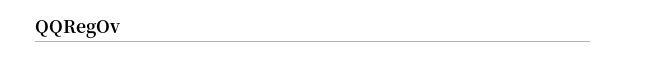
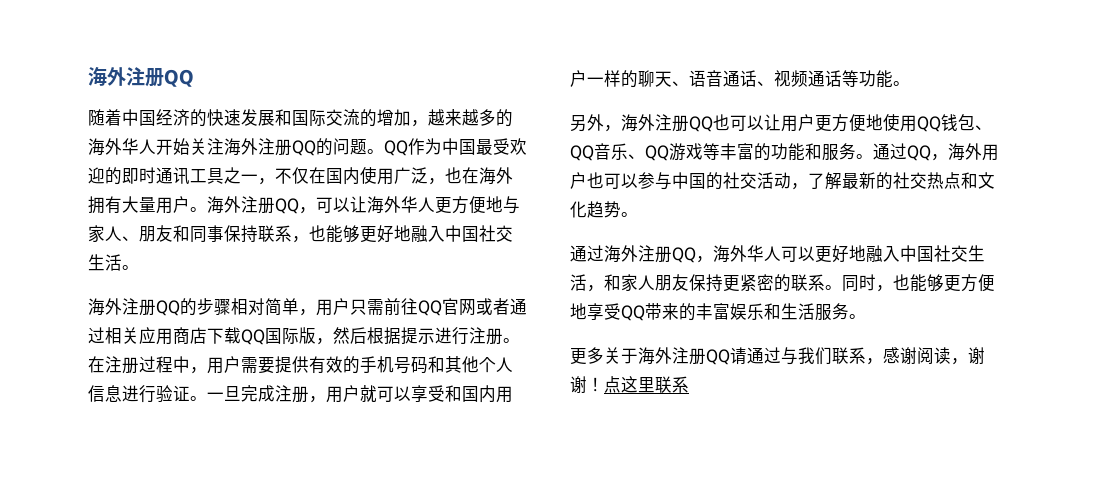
[35,20,120,38] QQRegOv -> [88,67,194,87] [88,109,513,127] [88,138,527,156] [88,167,513,185] [88,196,520,214] [88,225,513,243] [88,254,139,271] [88,298,527,316] [88,327,520,345] [88,356,513,374] [88,385,513,403] [570,70,910,88] [570,114,992,132] [570,143,999,161] [570,172,995,190] [570,201,638,218] [570,245,985,263] [570,274,995,292] [570,303,866,321] [570,347,985,365] [570,376,689,393] 海外注册QQ // 随着中国经济的快速发展和国际交流的增加，越来越多的海外华人开始关注海外注册QQ的问题。QQ作为中国最受欢迎的即时通讯工具之一，不仅在国内使用广泛，也在海外拥有大量用户。海外注册QQ，可以让海外华人更方便地与家人、朋友和同事保持联系，也能够更好地融入中国社交生活。 // 海外注册QQ的步骤相对简单，用户只需前往QQ官网或者通过相关应用商店下载QQ国际版，然后根据提示进行注册。在注册过程中，用户需要提供有效的手机号码和其他个人信息进行验证。一旦完成注册，用户就可以享受和国内用户一样的聊天、语音通话、视频通话等功能。 // 另外，海外注册QQ也可以让用户更方便地使用QQ钱包、QQ音乐、QQ游戏等丰富的功能和服务。通过QQ，海外用户也可以参与中国的社交活动，了解最新的社交热点和文化趋势。 // 通过海外注册QQ，海外华人可以更好地融入中国社交生活，和家人朋友保持更紧密的联系。同时，也能够更方便地享受QQ带来的丰富娱乐和生活服务。 // 更多关于海外注册QQ请通过与我们联系，感谢阅读，谢谢！点这里联系

